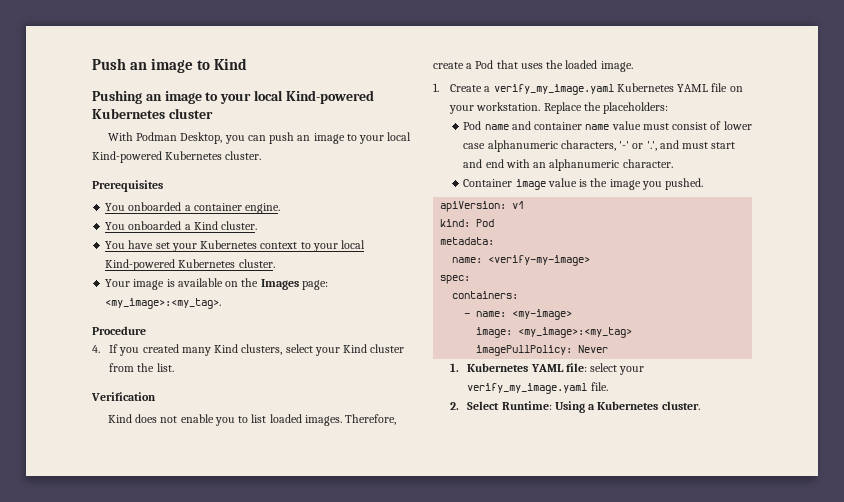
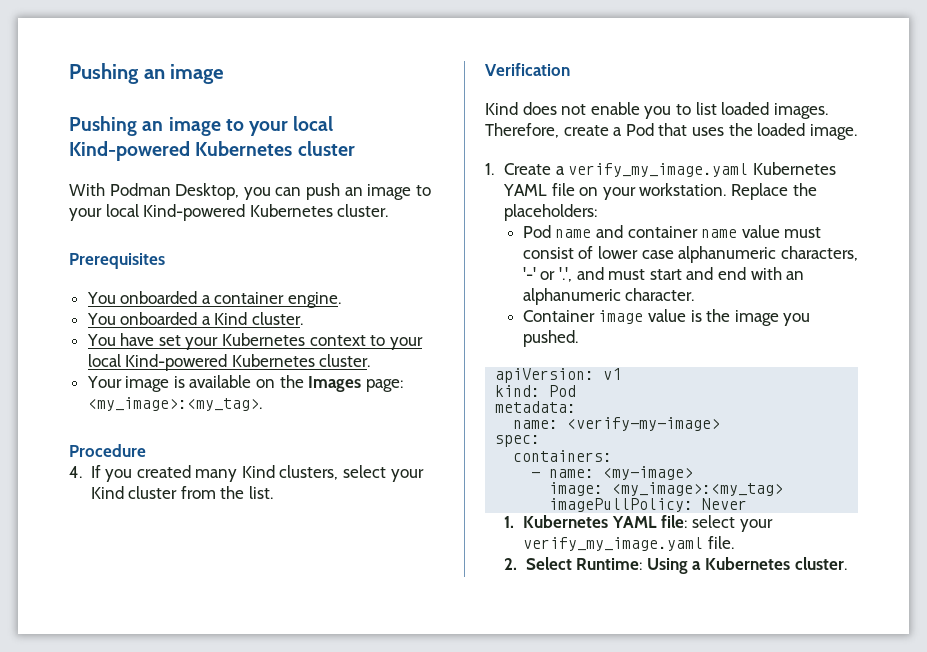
[92,58,247,73] Push an image to Kind -> [69,63,225,84] Pushing an image

